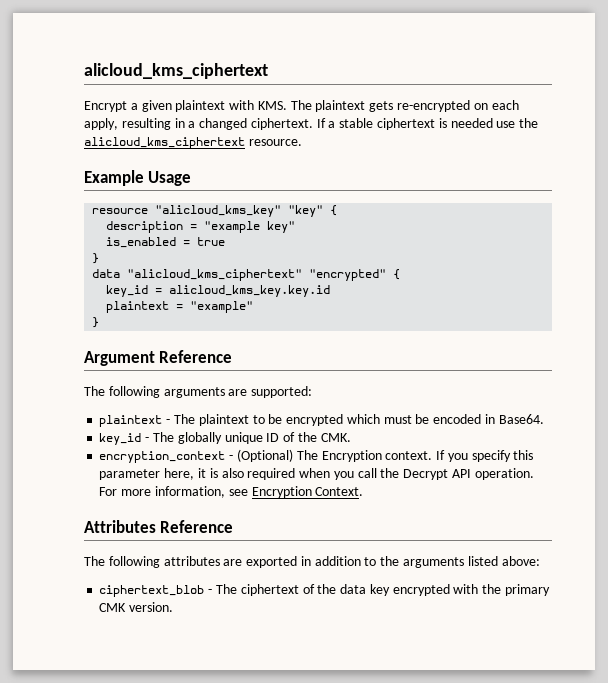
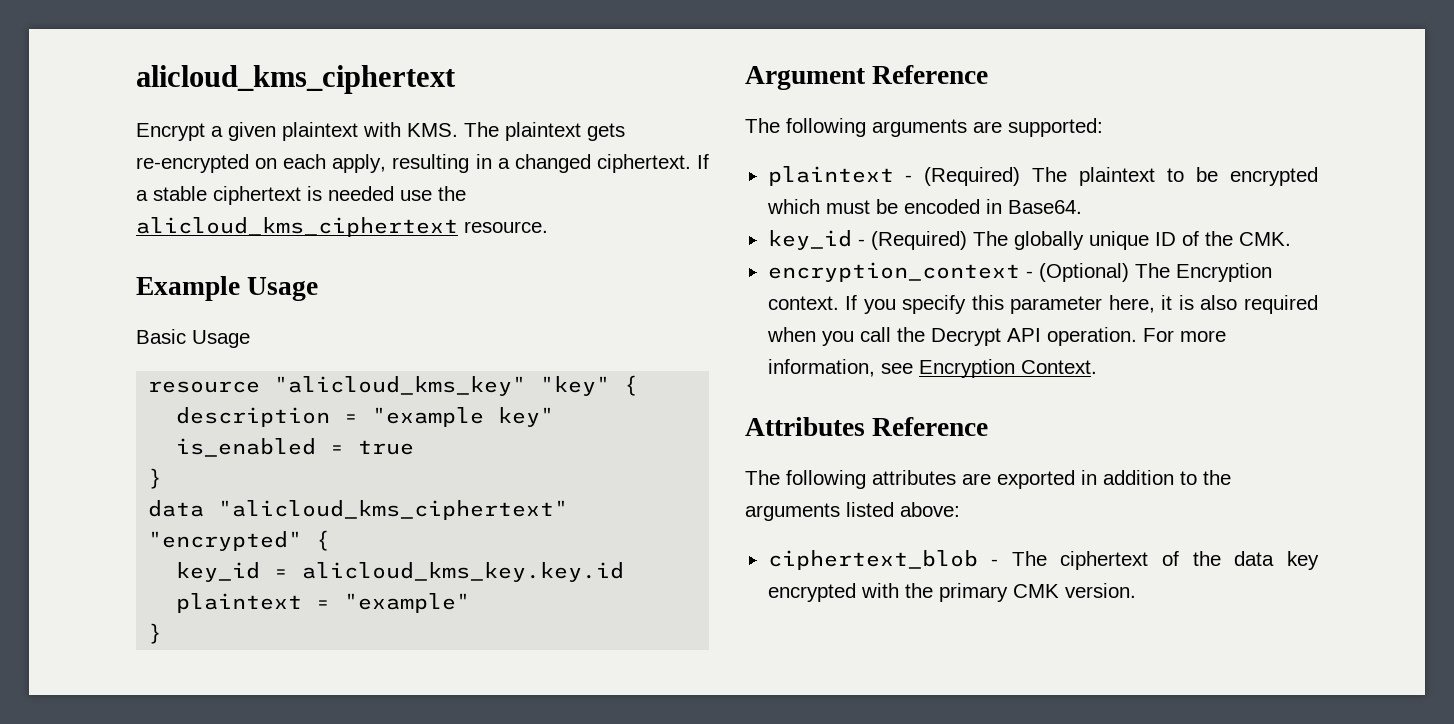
(192, 178) none -> [136,329,250,348] // Basic Usage
(171, 421) none -> [924,167,1021,186] (Required)
(150, 439) none -> [870,231,967,250] (Required)

